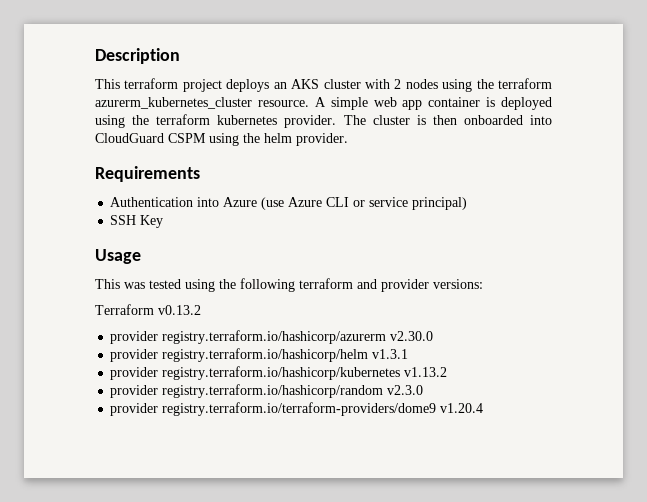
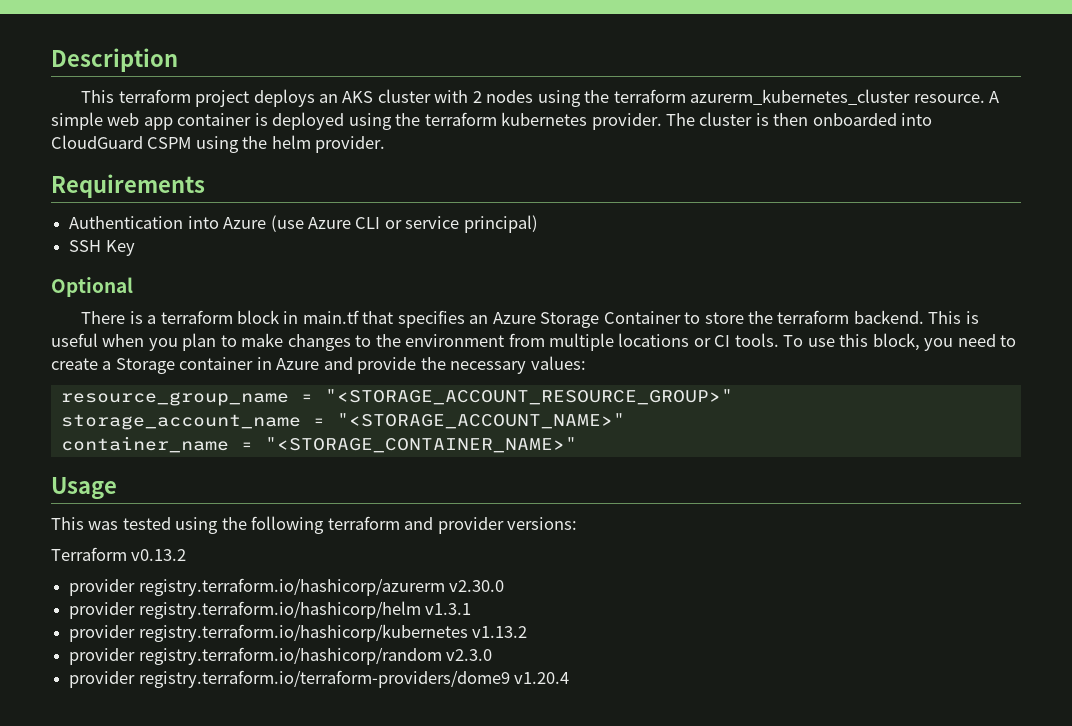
(164, 221) none -> [51,277,133,297] [81,310,979,328] [51,333,1017,351] [51,356,586,374] [60,389,733,406] [60,413,625,430] [60,436,577,453] // Optional // There is a terraform block in main.tf that specifies an Azure Storage Container to store the terraform backend. This is useful when you plan to make changes to the environment from multiple locations or CI tools. To use this block, you need to create a Storage container in Azure and provide the necessary values: // resource_group_name = "<STORAGE_ACCOUNT_RESOURCE_GROUP>" // storage_account_name = "<STORAGE_ACCOUNT_NAME>" // container_name = "<STORAGE_CONTAINER_NAME>"

